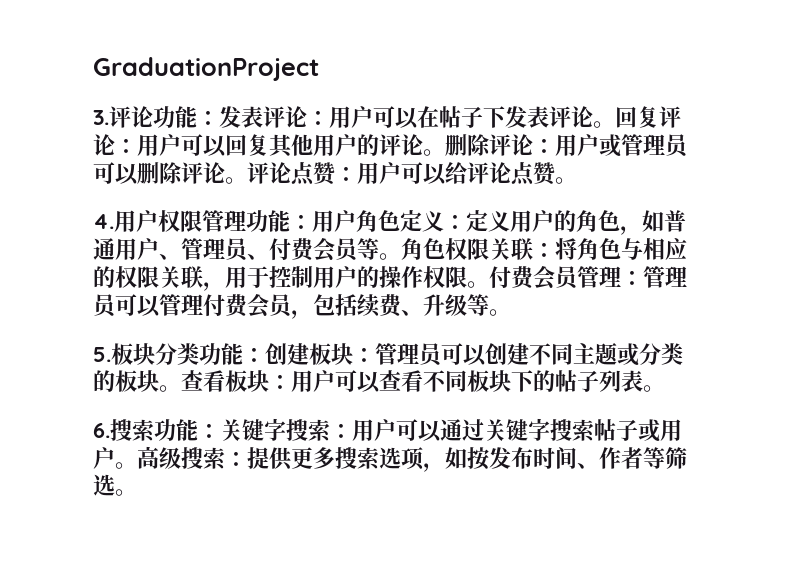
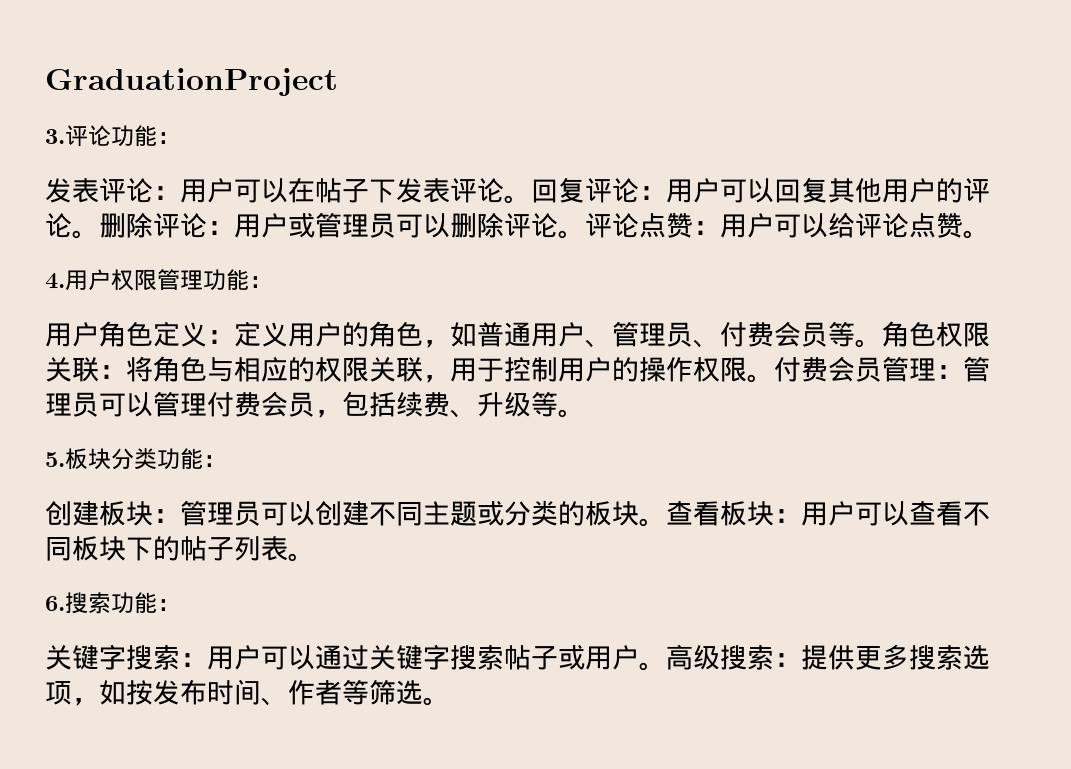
(219, 118) none -> (180, 138) //
(312, 222) none -> (272, 282) //
(265, 355) none -> (226, 461) //
(220, 431) none -> (180, 605) //

